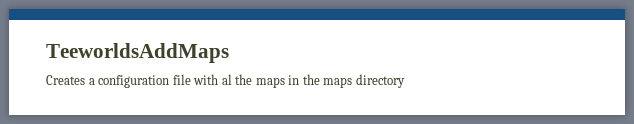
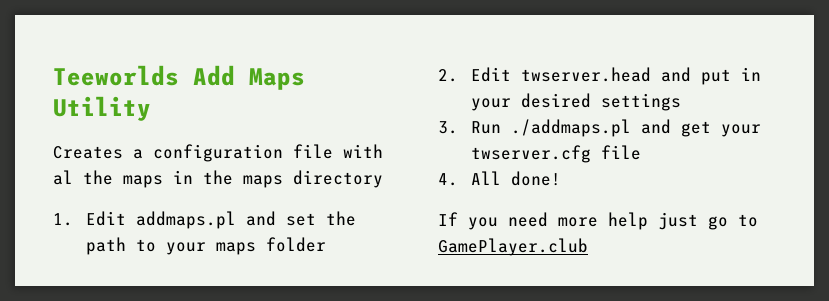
[46,43,229,63] TeeworldsAddMaps -> [53,65,305,90] [53,96,151,121] Teeworlds Add Maps Utility
(405, 81) none -> [53,211,357,229] [86,237,327,255] [438,67,762,85] [471,93,682,111] [438,119,762,137] [471,145,642,163] [438,171,562,186] [438,212,758,230] [438,238,588,256] // 1. Edit addmaps.pl and set the path to your maps folder // 2. Edit twserver.head and put in your desired settings // 3. Run ./addmaps.pl and get your twserver.cfg file // 4. All done! // If you need more help just go to GamePlayer.club

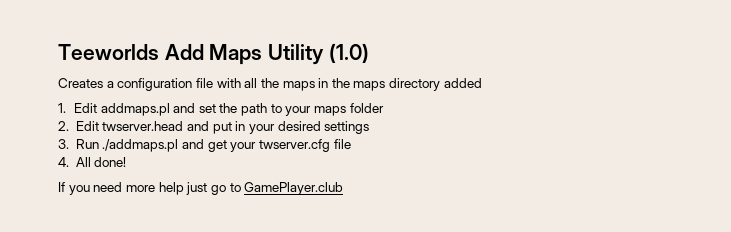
(151, 108) none -> [328,43,369,63] (1.0)
[53,170,73,185] al -> [244,78,258,88] all
(383, 179) none -> [443,78,482,88] added

